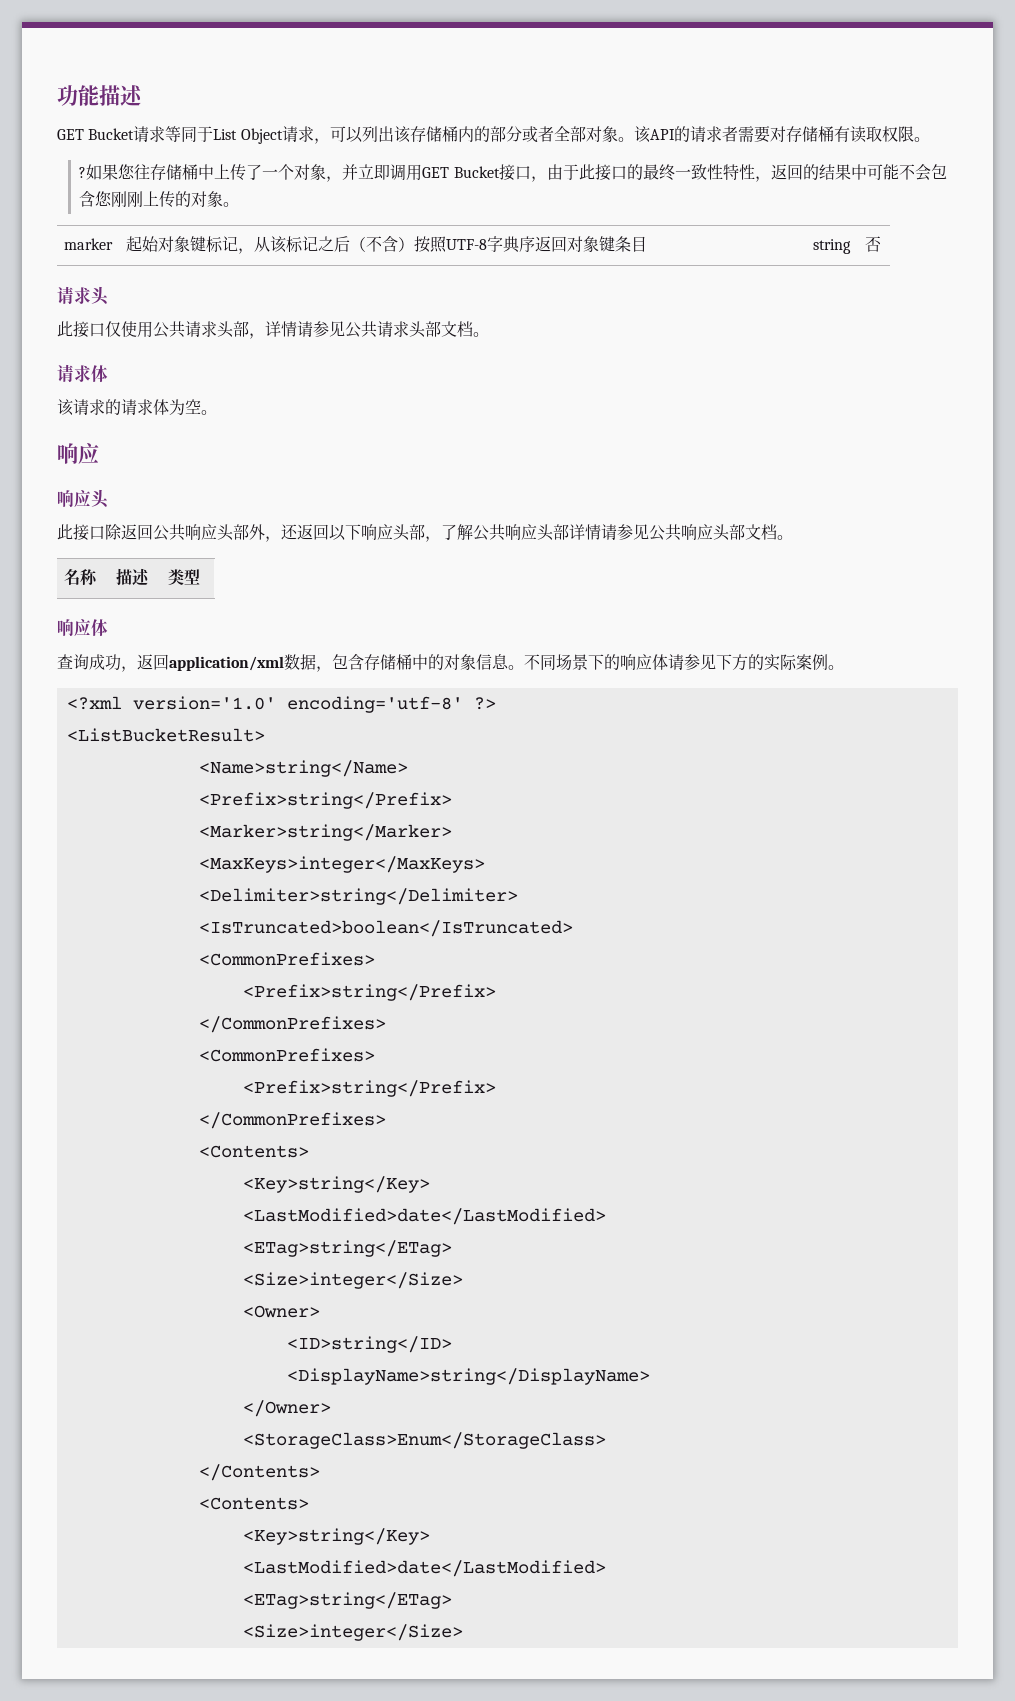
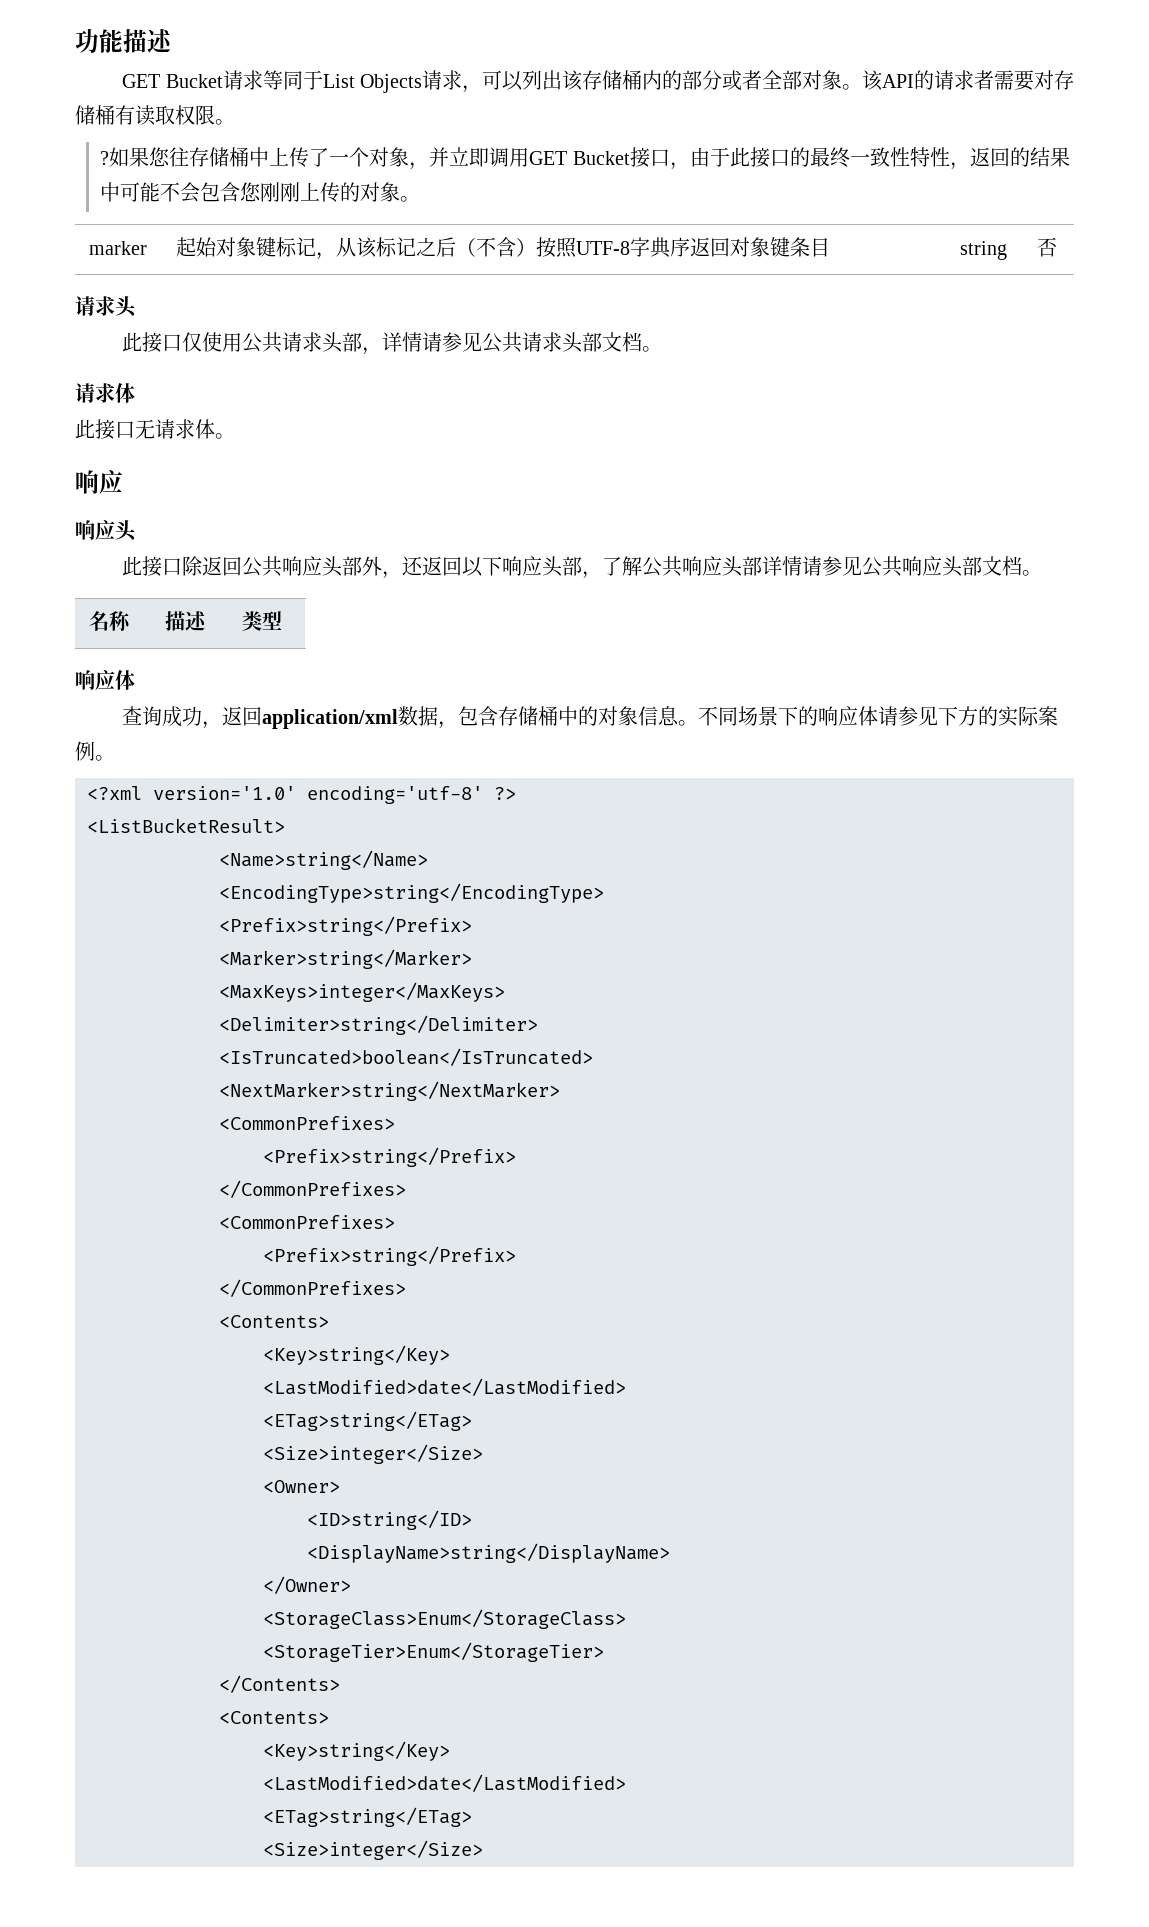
[240,128,283,144] Object -> [359,74,422,93] Objects
[57,399,201,416] 该请求的请求体为空 -> [75,419,215,440] 此接口无请求体
(408, 768) none -> [219,883,604,903] // <EncodingType>string</EncodingType>
(573, 928) none -> [219,1081,560,1101] // <NextMarker>string</NextMarker>
(606, 1440) none -> [263,1642,604,1662] // <StorageTier>Enum</StorageTier>

